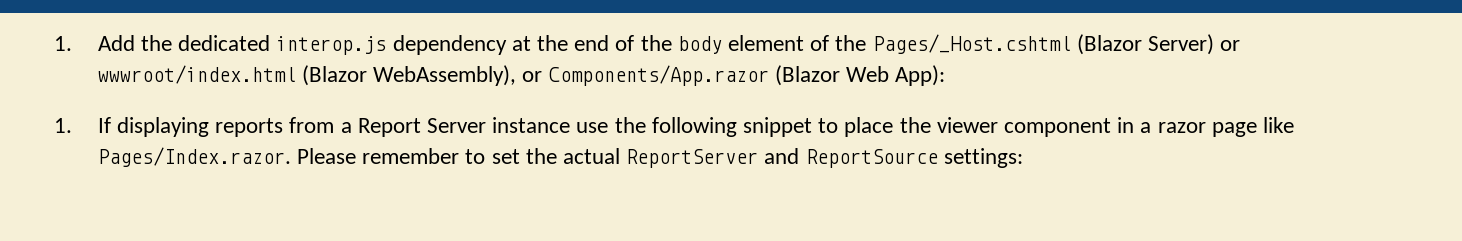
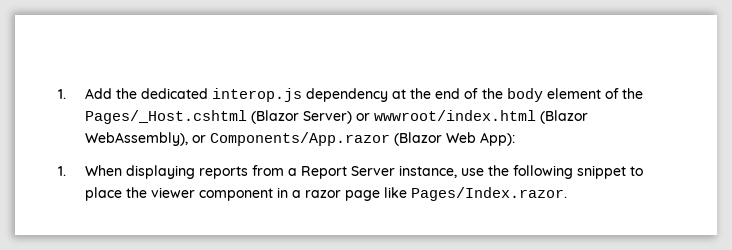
[97,117,111,133] If -> [84,165,122,176] When
[492,117,571,133] instance -> [398,165,457,178] instance,
[296,148,1023,168] Please remember to set the actual ReportServer and ReportSource settings: -> (567, 194) none

